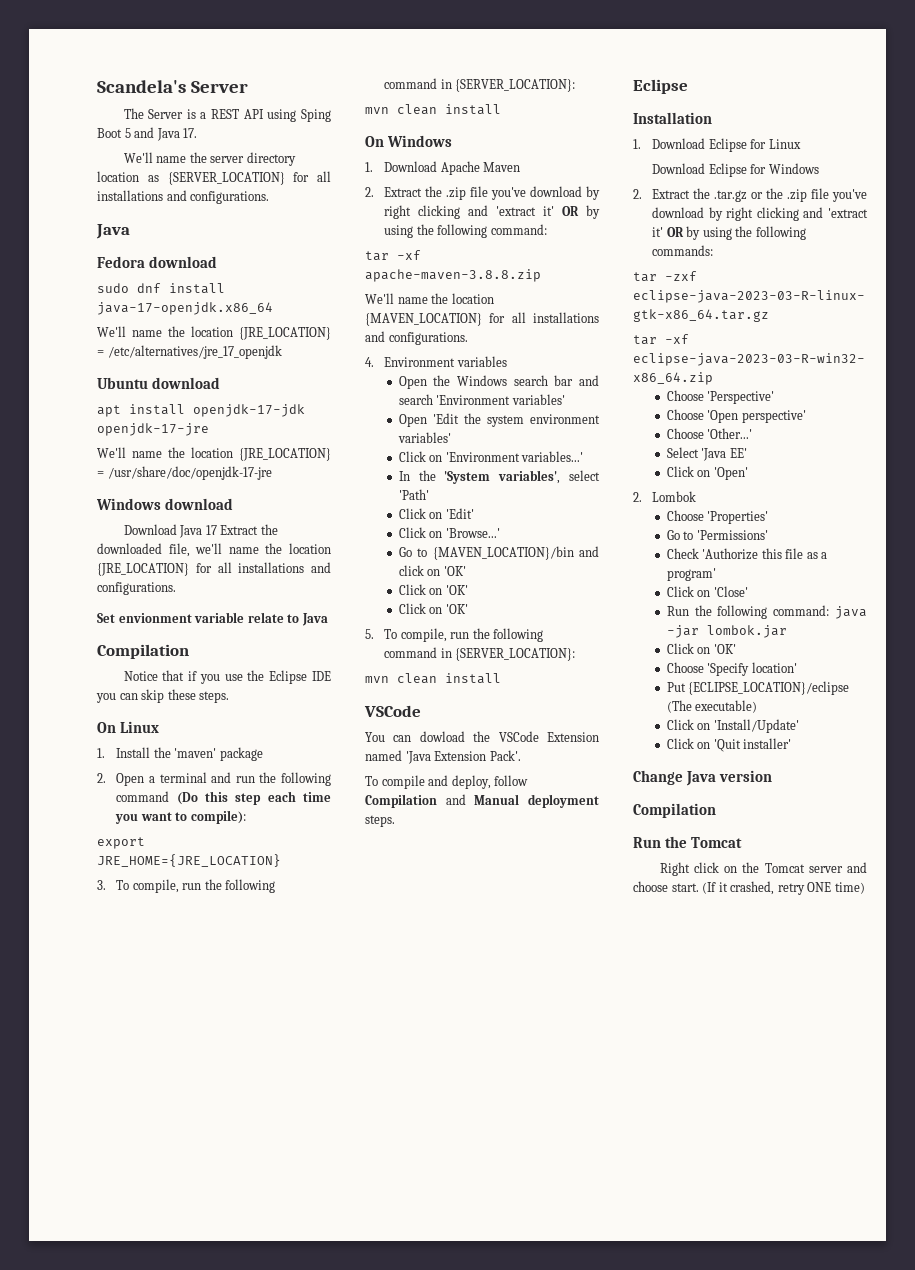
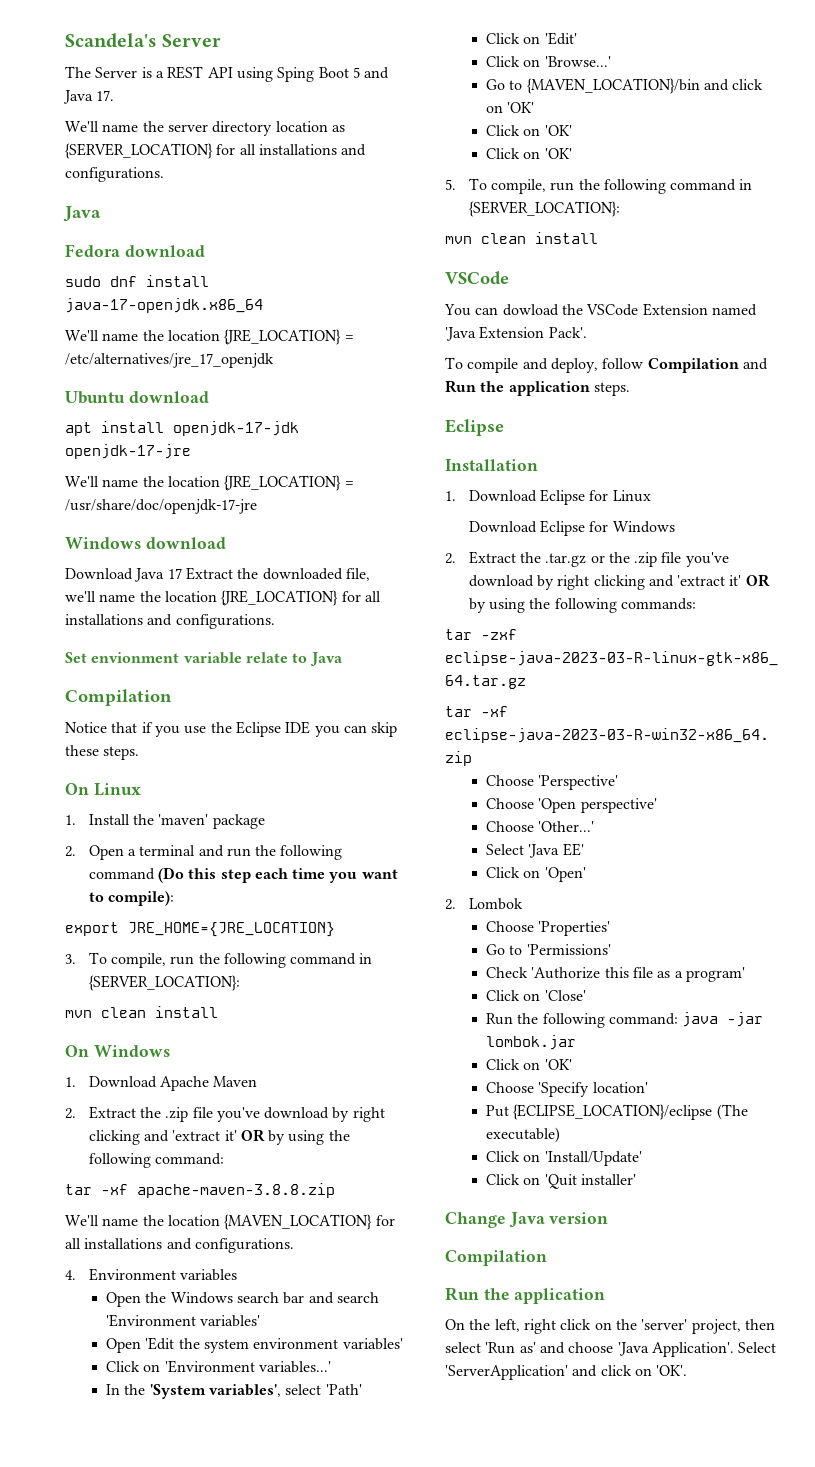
[474,794,599,808] Manual deployment -> [445,380,590,396] Run the application
[690,837,742,848] [659,862,867,876] [633,881,865,895] Tomcat // Right click on the Tomcat server and choose start. (If it crashed, retry ONE time) -> [514,1288,606,1304] [445,1319,775,1334] [445,1342,777,1357] [445,1365,688,1380] application // On the left, right click on the 'server' project, then select 'Run as' and choose 'Java Application'. Select 'ServerApplication' and click on 'OK'.

